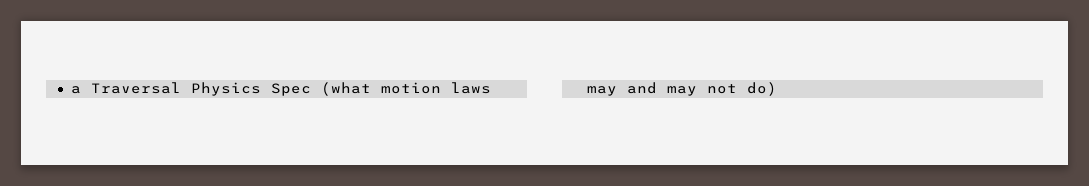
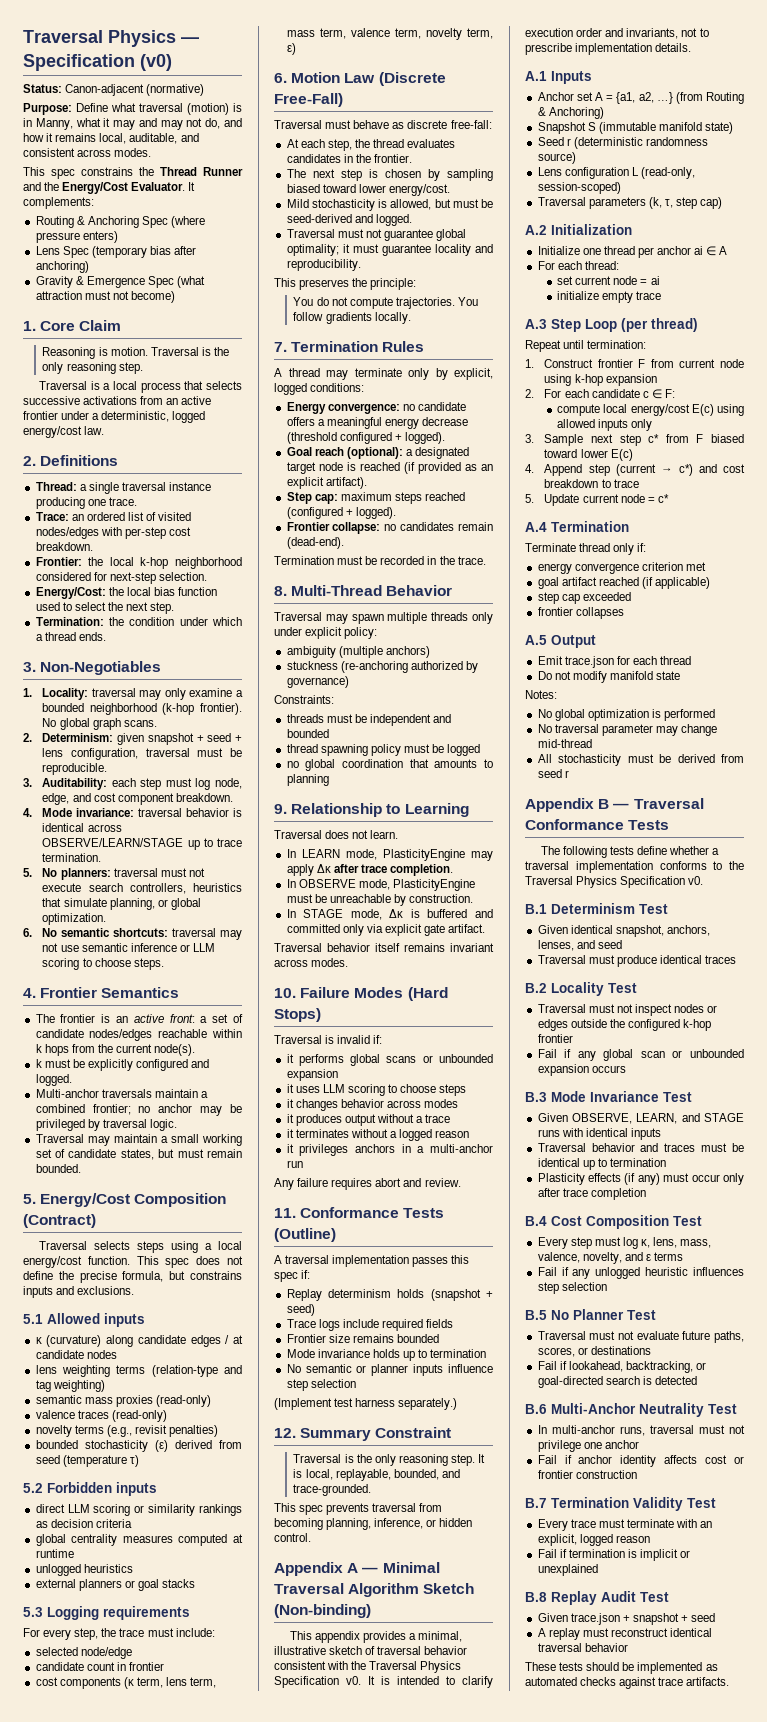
[70,82,777,96] a Traversal Physics Spec (what motion laws may and may not do) -> [23,30,199,47] [23,54,172,71] [23,84,205,96] [23,103,242,115] [23,118,242,130] [23,133,199,144] [23,148,152,157] [23,167,243,179] [23,182,196,194] [23,197,94,209] [35,216,206,228] [35,231,118,243] [35,246,197,258] [35,261,89,273] [35,276,206,288] [35,291,175,303] [23,320,122,331] [42,347,229,359] [42,362,143,374] [38,381,243,393] [23,396,212,405] [23,411,206,423] [23,426,105,438] [23,455,119,466] [35,482,212,494] [35,497,137,509] [35,512,192,521] [35,527,191,539] [35,542,93,551] [35,557,242,569] [35,572,207,584] [35,587,218,599] [35,602,175,614] [35,617,242,626] [35,632,106,641] [23,661,162,675] [23,688,243,700] [42,703,242,715] [42,718,157,730] [23,733,243,745] [42,748,242,760] [42,763,108,775] [23,778,242,790] [42,793,233,805] [23,808,242,817] [42,823,122,832] [42,838,243,850] [42,853,102,862] [23,868,205,880] [42,883,243,894] [42,898,201,910] [42,913,107,925] [23,928,242,940] [42,943,215,952] [42,958,164,970] [23,987,180,998] [35,1014,243,1023] [35,1029,242,1041] [35,1044,196,1056] [35,1059,210,1071] [35,1074,72,1086] [35,1089,208,1098] [35,1104,242,1116] [35,1119,177,1131] [35,1134,242,1146] [35,1149,242,1160] [35,1164,81,1173] [23,1193,227,1207] [23,1214,96,1228] [38,1241,243,1253] [23,1256,244,1268] [23,1271,242,1283] [23,1286,135,1298] [23,1313,145,1327] [35,1335,243,1347] [35,1350,117,1359] [35,1365,242,1377] [35,1380,105,1392] [35,1395,211,1407] [35,1410,167,1422] [35,1425,219,1437] [35,1440,242,1452] [35,1455,139,1467] [23,1482,157,1496] [35,1504,242,1516] [35,1519,132,1528] [35,1534,243,1546] [35,1549,74,1558] [35,1564,133,1576] [35,1579,196,1591] [23,1606,190,1620] [23,1628,215,1640] [35,1647,132,1659] [35,1662,164,1671] [35,1677,217,1689] [286,28,493,40] [286,43,296,55] [274,72,446,86] [274,93,343,107] [274,120,492,129] [286,139,456,151] [286,154,412,163] [286,169,493,181] [286,184,450,196] [286,199,493,211] [286,214,412,226] [286,229,467,241] [286,244,493,256] [286,259,361,271] [274,278,417,290] [293,297,478,309] [293,312,411,324] [274,341,425,352] [274,368,493,380] [274,383,365,395] [286,402,466,414] [286,417,469,429] [286,432,445,444] [286,447,470,459] [286,462,493,474] [286,477,367,489] [286,492,466,504] [286,507,396,519] [286,522,493,534] [286,537,344,549] [274,556,486,565] [274,585,453,596] [274,612,493,624] [274,627,378,639] [286,646,430,658] [286,661,478,673] [286,676,349,688] [274,695,334,704] [286,714,452,726] [286,729,329,738] [286,744,481,756] [286,759,493,771] [286,774,329,786] [274,803,469,817] [274,830,399,839] [286,849,493,861] [286,864,454,876] [286,879,475,891] [286,894,474,906] [286,909,493,920] [286,924,486,936] [274,943,494,952] [274,958,349,967] [274,987,448,1001] [274,1008,321,1022] [274,1035,383,1044] [286,1054,493,1066] [286,1069,338,1081] [286,1084,467,1096] [286,1099,459,1111] [286,1114,451,1126] [286,1129,470,1141] [286,1144,493,1156] [286,1160,303,1168] [274,1178,461,1190] [274,1207,445,1218] [274,1228,336,1242] [274,1255,470,1267] [274,1270,311,1282] [286,1289,493,1301] [286,1304,315,1316] [286,1319,454,1331] [286,1334,439,1343] [286,1349,487,1361] [286,1364,493,1376] [286,1379,356,1391] [274,1398,458,1410] [274,1427,452,1441] [293,1454,486,1466] [293,1469,460,1481] [293,1484,372,1496] [274,1503,443,1515] [274,1518,473,1530] [274,1533,311,1542] [274,1562,440,1576] [274,1583,475,1597] [274,1604,371,1618] [289,1631,463,1643] [274,1646,468,1655] [274,1661,462,1673] [274,1676,493,1688] [525,28,709,39] [525,43,692,55] [525,71,592,84] [537,92,744,104] [537,107,604,119] [537,122,734,134] [537,137,708,149] [537,152,576,164] [537,167,695,179] [537,182,621,194] [537,197,723,209] [525,224,632,235] [537,246,728,258] [537,261,619,270] [557,276,660,285] [557,291,662,303] [525,318,698,332] [525,340,647,352] [525,359,744,368] [544,374,657,386] [525,389,675,399] [557,404,744,416] [557,419,653,431] [525,434,744,446] [544,449,633,461] [525,464,745,476] [544,479,639,488] [525,494,669,506] [525,521,629,532] [525,543,647,555] [537,562,706,574] [537,577,711,589] [537,592,631,604] [537,607,624,619] [525,635,596,648] [537,656,692,668] [537,671,681,683] [525,690,557,699] [537,709,716,721] [537,724,718,736] [537,739,592,748] [537,754,744,766] [537,769,569,778] [525,798,704,812] [525,819,670,830] [540,846,720,858] [525,861,744,873] [525,876,704,888] [525,903,668,914] [537,925,710,937] [537,940,622,951] [537,955,737,967] [525,982,637,996] [537,1004,718,1016] [537,1019,712,1031] [537,1034,573,1043] [537,1049,744,1061] [537,1064,626,1076] [525,1091,692,1102] [537,1113,744,1124] [537,1128,661,1140] [537,1143,744,1152] [537,1158,666,1170] [537,1173,744,1185] [537,1188,646,1200] [525,1215,702,1229] [537,1237,712,1249] [537,1252,684,1264] [537,1267,744,1279] [537,1282,607,1294] [525,1309,656,1320] [537,1331,744,1343] [537,1346,651,1357] [537,1361,707,1373] [537,1376,697,1388] [525,1403,737,1417] [537,1425,745,1436] [537,1440,639,1452] [537,1455,744,1467] [537,1470,637,1479] [525,1497,716,1511] [537,1519,713,1531] [537,1534,650,1546] [537,1549,691,1561] [537,1564,598,1576] [525,1591,669,1605] [537,1613,716,1625] [537,1628,713,1640] [537,1643,628,1652] [525,1662,718,1674] [525,1677,730,1689] Traversal Physics — Specification (v0) // Status: Canon-adjacent (normative) // Purpose: Define what traversal (motion) is in Manny, what it may and may not do, and how it remains local, auditable, and consistent across modes. // This spec constrains the Thread Runner and the Energy/Cost Evaluator. It complements: // Routing & Anchoring Spec (where pressure enters) // Lens Spec (temporary bias after anchoring) // Gravity & Emergence Spec (what attraction must not become) // 1. Core Claim // Reasoning is motion. Traversal is the only reasoning step. // Traversal is a local process that selects successive activations from an active frontier under a deterministic, logged energy/cost law. // 2. Definitions // Thread: a single traversal instance producing one trace. // Trace: an ordered list of visited nodes/edges with per-step cost breakdown. // Frontier: the local k-hop neighborhood considered for next-step selection. // Energy/Cost: the local bias function used to select the next step. // Termination: the condition under which a thread ends. // 3. Non-Negotiables // 1. Locality: traversal may only examine a bounded neighborhood (k-hop frontier). No global graph scans. // 2. Determinism: given snapshot + seed + lens configuration, traversal must be reproducible. // 3. Auditability: each step must log node, edge, and cost component breakdown. // 4. Mode invariance: traversal behavior is identical across OBSERVE/LEARN/STAGE up to trace termination. // 5. No planners: traversal must not execute search controllers, heuristics that simulate planning, or global optimization. // 6. No semantic shortcuts: traversal may not use semantic inference or LLM scoring to choose steps. // 4. Frontier Semantics // The frontier is an active front: a set of candidate nodes/edges reachable within k hops from the current node(s). // k must be explicitly configured and logged. // Multi-anchor traversals maintain a combined frontier; no anchor may be privileged by traversal logic. // Traversal may maintain a small working set of candidate states, but must remain bounded. // 5. Energy/Cost Composition (Contract) // Traversal selects steps using a local energy/cost function. This spec does not define the precise formula, but constrains inputs and exclusions. // 5.1 Allowed inputs // κ (curvature) along candidate edges / at candidate nodes // lens weighting terms (relation-type and tag weighting) // semantic mass proxies (read-only) // valence traces (read-only) // novelty terms (e.g., revisit penalties) // bounded stochasticity (ε) derived from seed (temperature τ) // 5.2 Forbidden inputs // direct LLM scoring or similarity rankings as decision criteria // global centrality measures computed at runtime // unlogged heuristics // external planners or goal stacks // 5.3 Logging requirements // For every step, the trace must include: // selected node/edge // candidate count in frontier // cost components (κ term, lens term, mass term, valence term, novelty term, ε) // 6. Motion Law (Discrete Free-Fall) // Traversal must behave as discrete free-fall: // At each step, the thread evaluates candidates in the frontier. // The next step is chosen by sampling biased toward lower energy/cost. // Mild stochasticity is allowed, but must be seed-derived and logged. // Traversal must not guarantee global optimality; it must guarantee locality and reproducibility. // This preserves the principle: // You do not compute trajectories. You follow gradients locally. // 7. Termination Rules // A thread may terminate only by explicit, logged conditions: // Energy convergence: no candidate offers a meaningful energy decrease (threshold configured + logged). // Goal reach (optional): a designated target node is reached (if provided as an explicit artifact). // Step cap: maximum steps reached (configured + logged). // Frontier collapse: no candidates remain (dead-end). // Termination must be recorded in the trace. // 8. Multi-Thread Behavior // Traversal may spawn multiple threads only under explicit policy: // ambiguity (multiple anchors) // stuckness (re-anchoring authorized by governance) // Constraints: // threads must be independent and bounded // thread spawning policy must be logged // no global coordination that amounts to planning // 9. Relationship to Learning // Traversal does not learn. // In LEARN mode, PlasticityEngine may apply Δκ after trace completion. // In OBSERVE mode, PlasticityEngine must be unreachable by construction. // In STAGE mode, Δκ is buffered and committed only via explicit gate artifact. // Traversal behavior itself remains invariant across modes. // 10. Failure Modes (Hard Stops) // Traversal is invalid if: // it performs global scans or unbounded expansion // it uses LLM scoring to choose steps // it changes behavior across modes // it produces output without a trace // it terminates without a logged reason // it privileges anchors in a multi-anchor run // Any failure requires abort and review. // 11. Conformance Tests (Outline) // A traversal implementation passes this spec if: // Replay determinism holds (snapshot + seed) // Trace logs include required fields // Frontier size remains bounded // Mode invariance holds up to termination // No semantic or planner inputs influence step selection // (Implement test harness separately.) // 12. Summary Constraint // Traversal is the only reasoning step. It is local, replayable, bounded, and trace-grounded. // This spec prevents traversal from becoming planning, inference, or hidden control. // Appendix A — Minimal Traversal Algorithm Sketch (Non-binding) // This appendix provides a minimal, illustrative sketch of traversal behavior consistent with the Traversal Physics Specification v0. It is intended to clarify execution order and invariants, not to prescribe implementation details. // A.1 Inputs // Anchor set A = {a1, a2, …} (from Routing & Anchoring) // Snapshot S (immutable manifold state) // Seed r (deterministic randomness source) // Lens configuration L (read-only, session-scoped) // Traversal parameters (k, τ, step cap) // A.2 Initialization // Initialize one thread per anchor ai ∈ A // For each thread: // set current node = ai // initialize empty trace // A.3 Step Loop (per thread) // Repeat until termination: // 1. Construct frontier F from current node using k-hop expansion // 2. For each candidate c ∈ F: // compute local energy/cost E(c) using allowed inputs only // 3. Sample next step c* from F biased toward lower E(c) // 4. Append step (current → c*) and cost breakdown to trace // 5. Update current node = c* // A.4 Termination // Terminate thread only if: // energy convergence criterion met // goal artifact reached (if applicable) // step cap exceeded // frontier collapses // A.5 Output // Emit trace.json for each thread // Do not modify manifold state // Notes: // No global optimization is performed // No traversal parameter may change mid-thread // All stochasticity must be derived from seed r // Appendix B — Traversal Conformance Tests // The following tests define whether a traversal implementation conforms to the Traversal Physics Specification v0. // B.1 Determinism Test // Given identical snapshot, anchors, lenses, and seed // Traversal must produce identical traces // B.2 Locality Test // Traversal must not inspect nodes or edges outside the configured k-hop frontier // Fail if any global scan or unbounded expansion occurs // B.3 Mode Invariance Test // Given OBSERVE, LEARN, and STAGE runs with identical inputs // Traversal behavior and traces must be identical up to termination // Plasticity effects (if any) must occur only after trace completion // B.4 Cost Composition Test // Every step must log κ, lens, mass, valence, novelty, and ε terms // Fail if any unlogged heuristic influences step selection // B.5 No Planner Test // Traversal must not evaluate future paths, scores, or destinations // Fail if lookahead, backtracking, or goal-directed search is detected // B.6 Multi-Anchor Neutrality Test // In multi-anchor runs, traversal must not privilege one anchor // Fail if anchor identity affects cost or frontier construction // B.7 Termination Validity Test // Every trace must terminate with an explicit, logged reason // Fail if termination is implicit or unexplained // B.8 Replay Audit Test // Given trace.json + snapshot + seed // A replay must reconstruct identical traversal behavior // These tests should be implemented as automated checks against trace artifacts.

